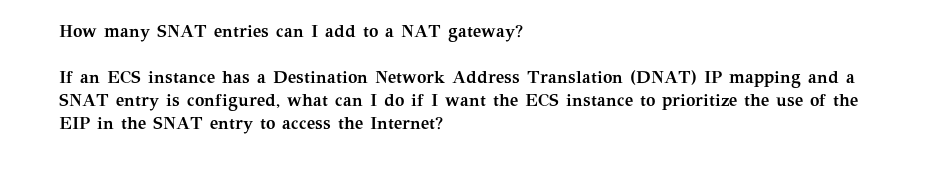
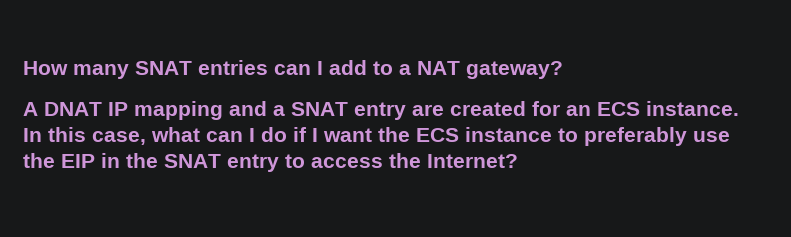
[59,70,697,85] If an ECS instance has a Destination Network Address Translation (DNAT) -> [23,102,102,116] A DNAT
[165,94,280,111] is configured, -> [412,101,739,116] [23,127,146,145] are created for an ECS instance. In this case,
[661,94,826,110] prioritize the use of -> [584,127,730,146] preferably use

